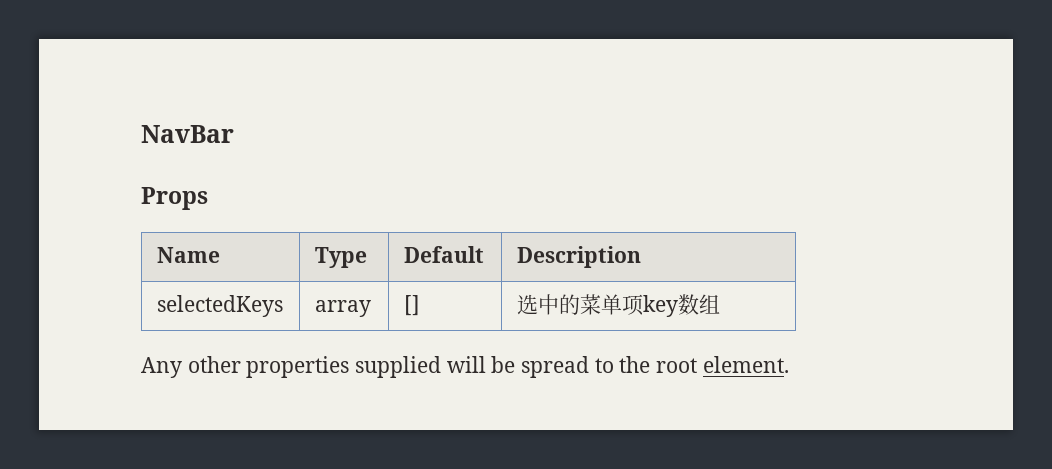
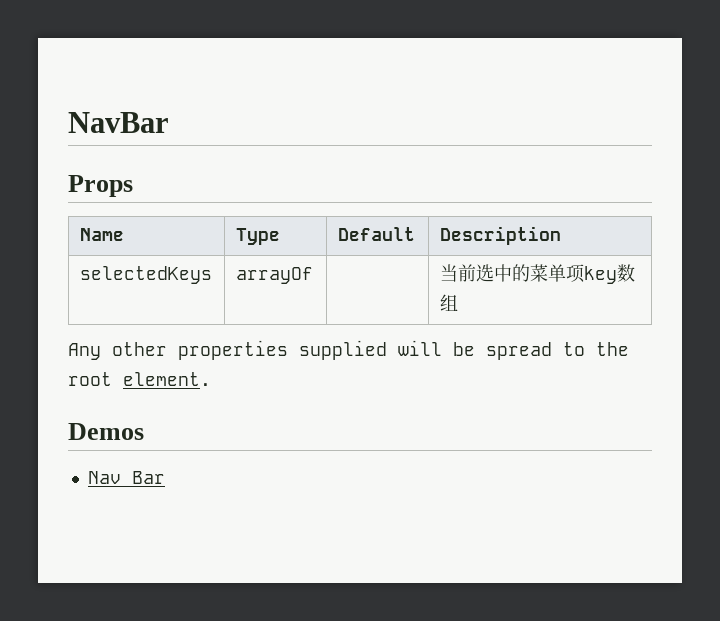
[314,300,371,317] [403,295,420,316] array | [] | -> [235,267,313,284] [439,264,476,282] arrayOf | | 当前
(789, 364) none -> [68,423,144,440] [87,471,165,484] // Demos // Nav Bar

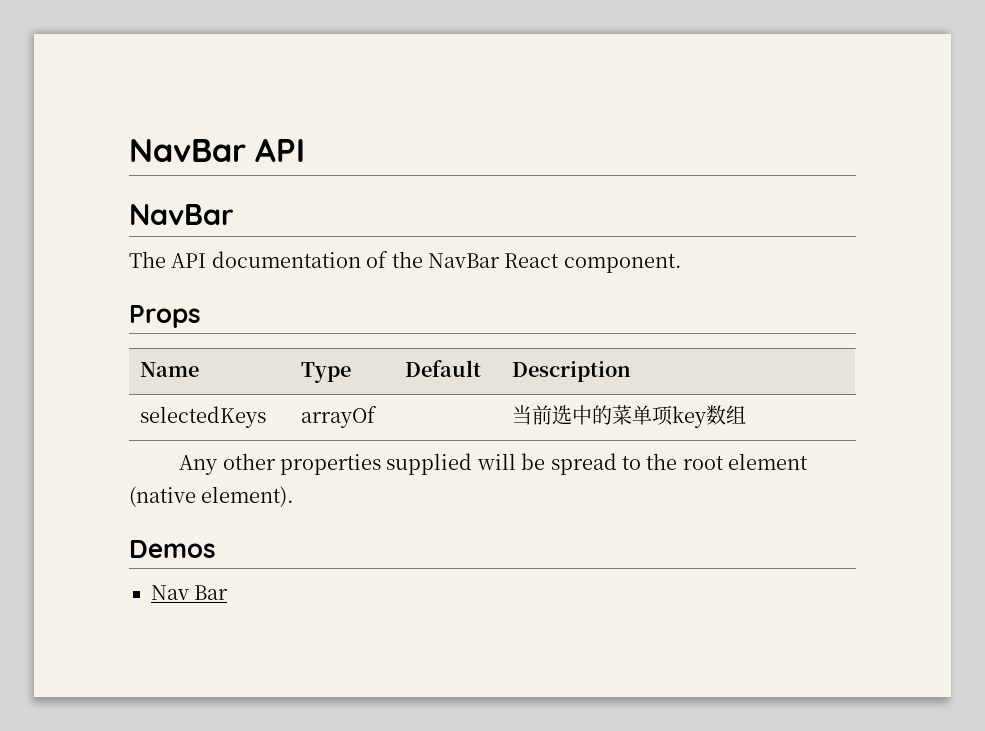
[68,112,169,133] NavBar -> [129,138,305,162] [129,204,234,225] [129,251,682,273] NavBar API // NavBar // The API documentation of the NavBar React component.
[123,372,211,386] element. -> [728,453,809,470] [129,486,295,507] element (native element).

